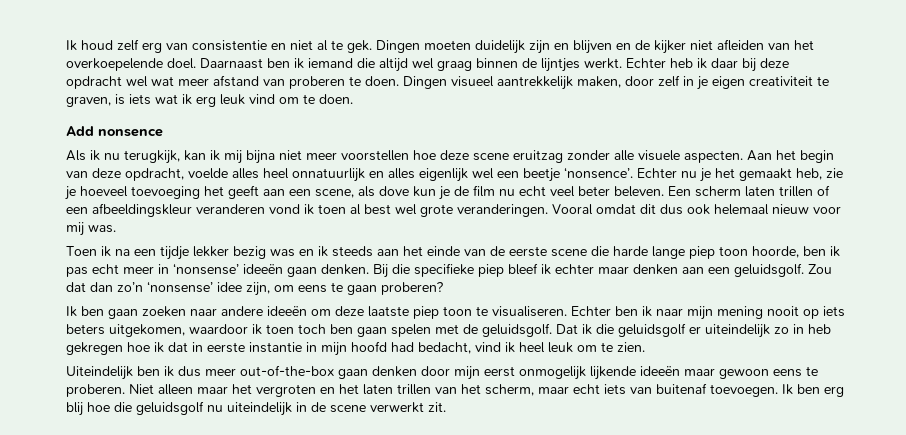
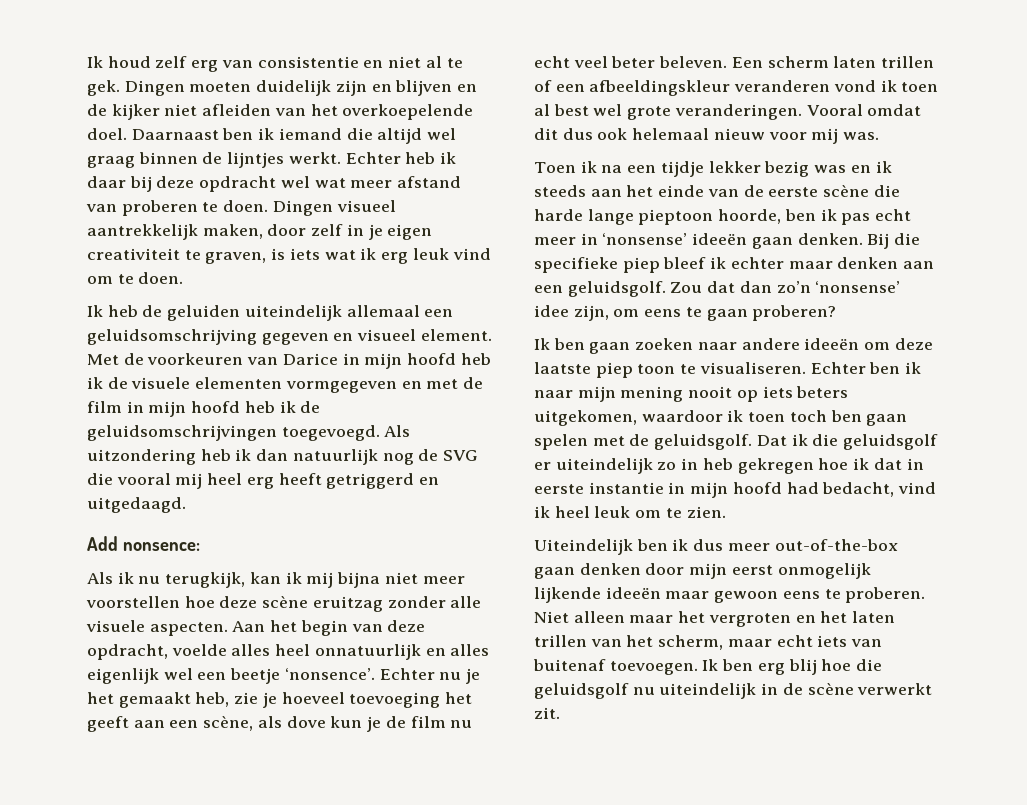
(353, 99) none -> [87,305,454,321] [87,329,492,345] [87,353,491,369] [87,377,484,393] [87,401,321,417] [87,425,411,441] [87,449,479,465] [87,473,440,489] [87,497,186,513] // Ik heb de geluiden uiteindelijk allemaal een geluidsomschrijving gegeven en visueel element. Met de voorkeuren van Darice in mijn hoofd heb ik de visuele elementen vormgegeven en met de film in mijn hoofd heb ik de geluidsomschrijvingen toegevoegd. Als uitzondering heb ik dan natuurlijk nog de SVG die vooral mij heel erg heeft getriggerd en uitgedaagd.
[98,129,163,137] nonsence -> [122,542,200,551] nonsence:
[473,153,509,161] scene -> [262,596,309,608] scène
[315,189,354,198] scene, -> [203,716,254,731] scène,
[551,249,587,257] scene -> [823,185,870,197] scène
[689,246,748,259] piep toon -> [638,209,714,225] pieptoon
[330,405,366,413] scene -> [807,683,854,695] scène

